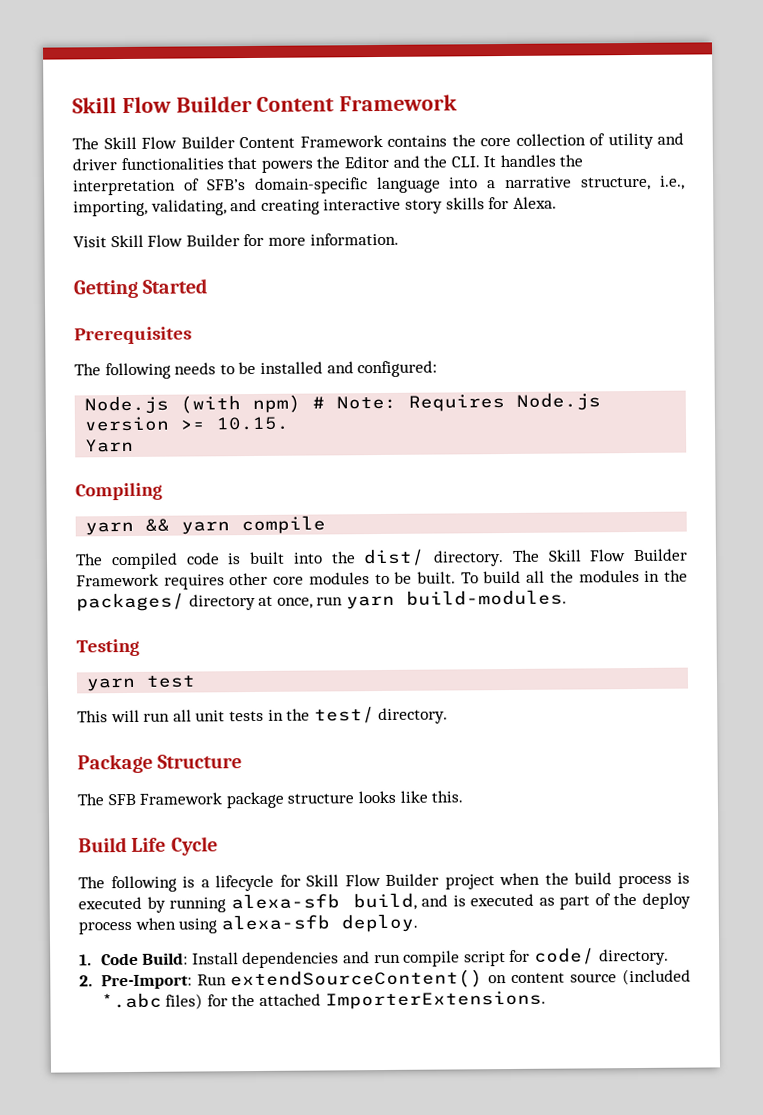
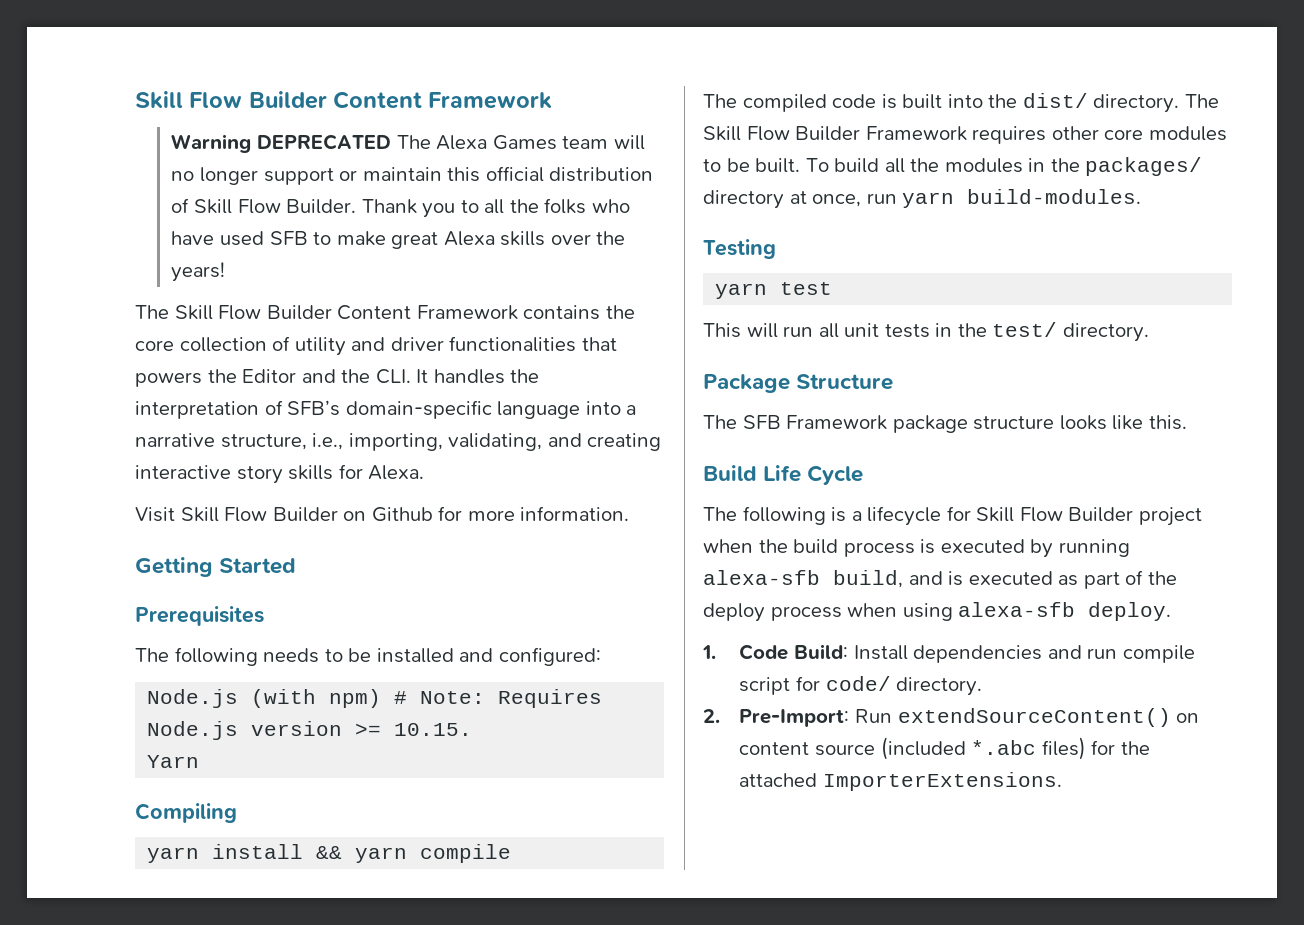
[72,94,459,114] Skill Flow Builder Content Framework -> [135,91,553,109] [171,134,645,153] [171,166,654,185] [171,198,630,218] [171,231,626,249] [171,262,226,282] Skill Flow Builder Content Framework // Warning DEPRECATED The Alexa Games team will no longer support or maintain this official distribution of Skill Flow Builder. Thank you to all the folks who have used SFB to make great Alexa skills over the years!
(240, 240) none -> [343,507,433,522] on Github
(135, 528) none -> [212,844,304,859] install

